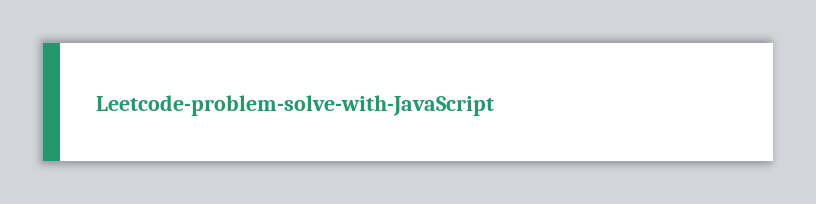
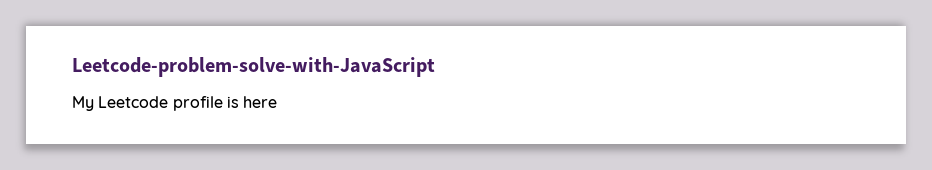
(494, 105) none -> [72,96,278,111] // My Leetcode profile is here

